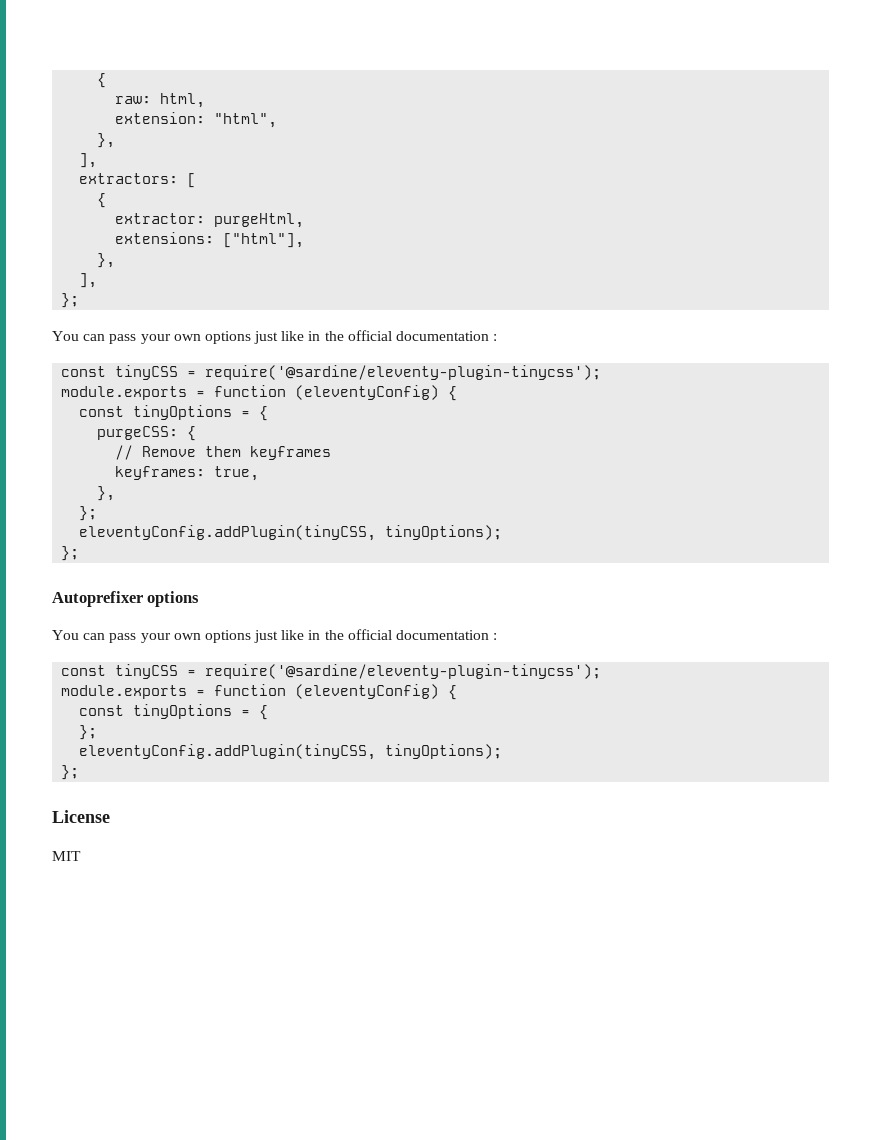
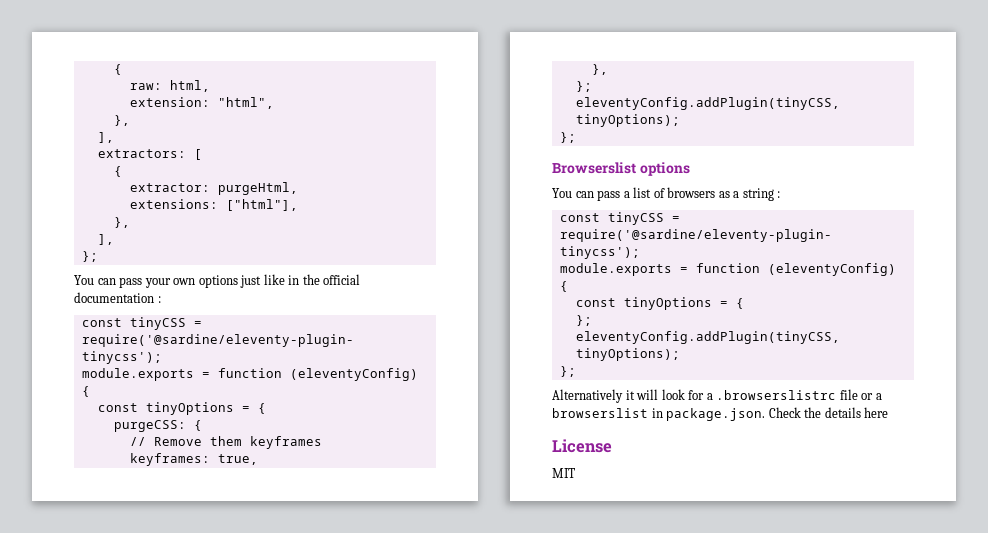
[52,591,143,607] Autoprefixer -> [552,162,636,174] Browserslist
[140,629,490,643] your own options just like in the official documentation -> [623,187,774,201] a list of browsers as a string
(80, 772) none -> [552,389,882,403] [552,407,889,421] // Alternatively it will look for a .browserslistrc file or a browserslist in package.json. Check the details here

